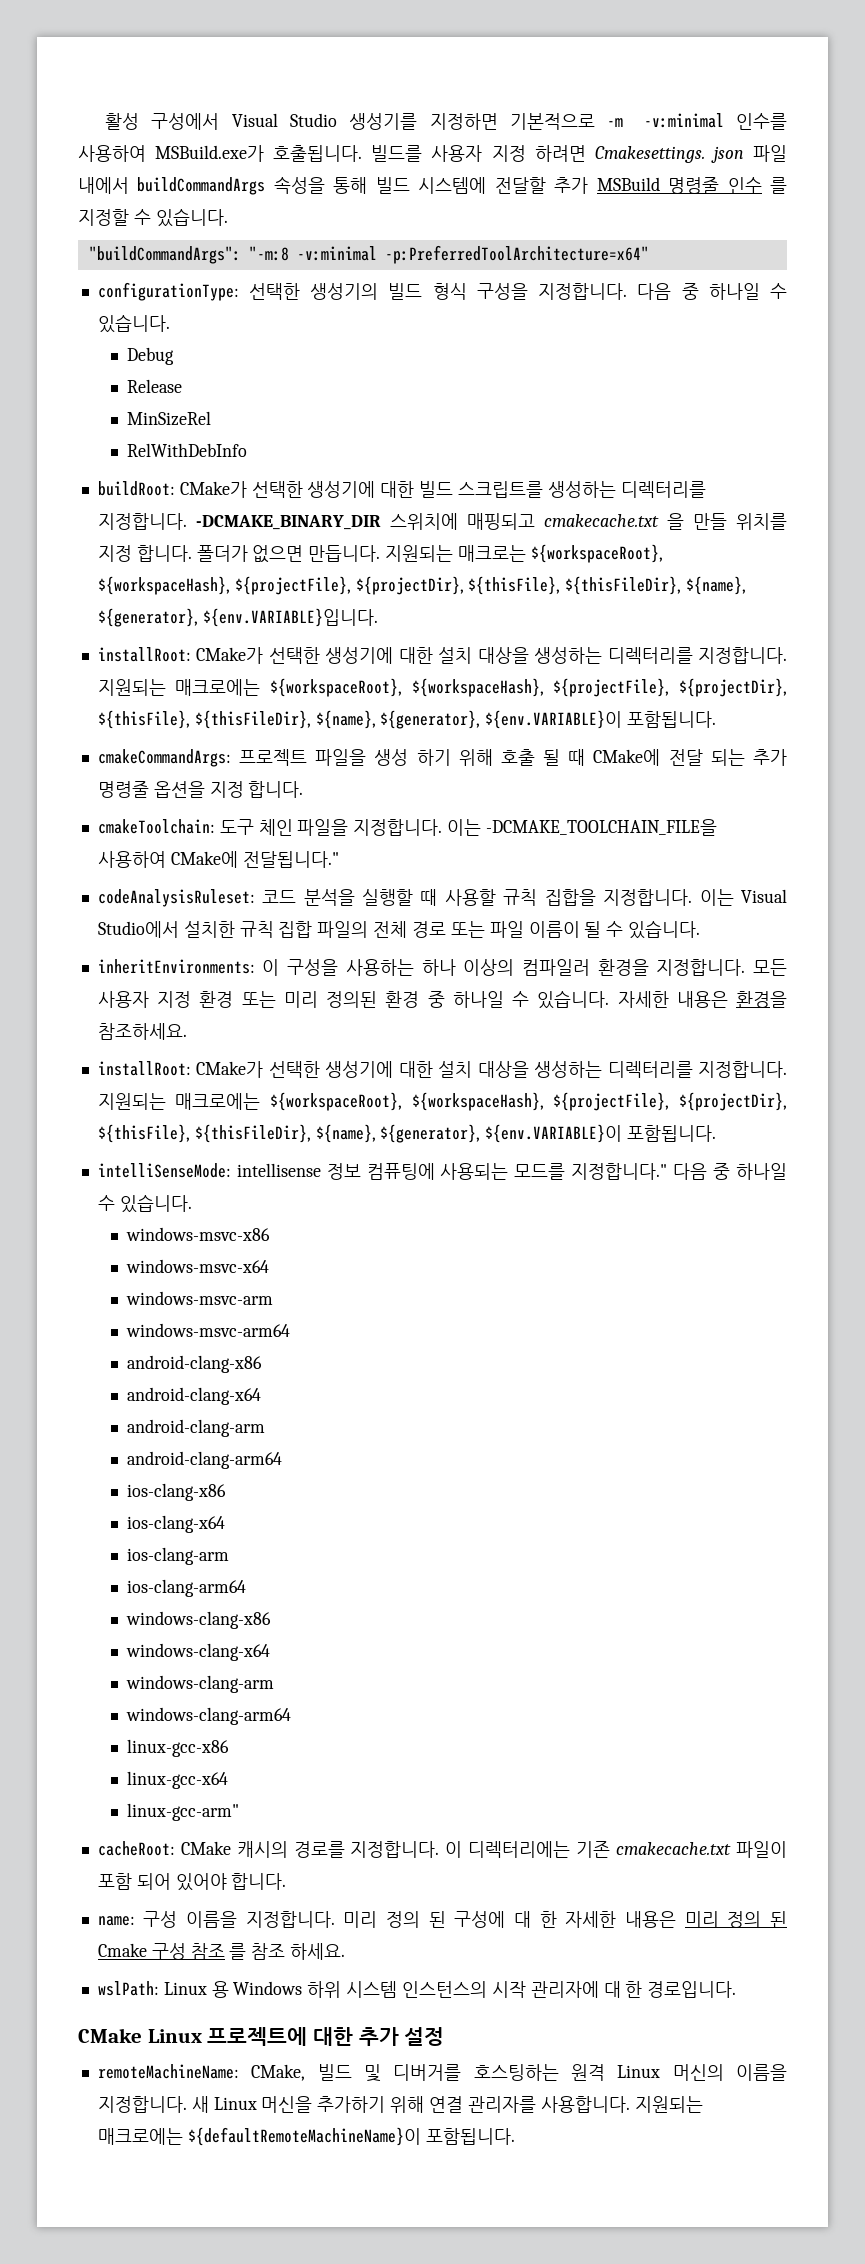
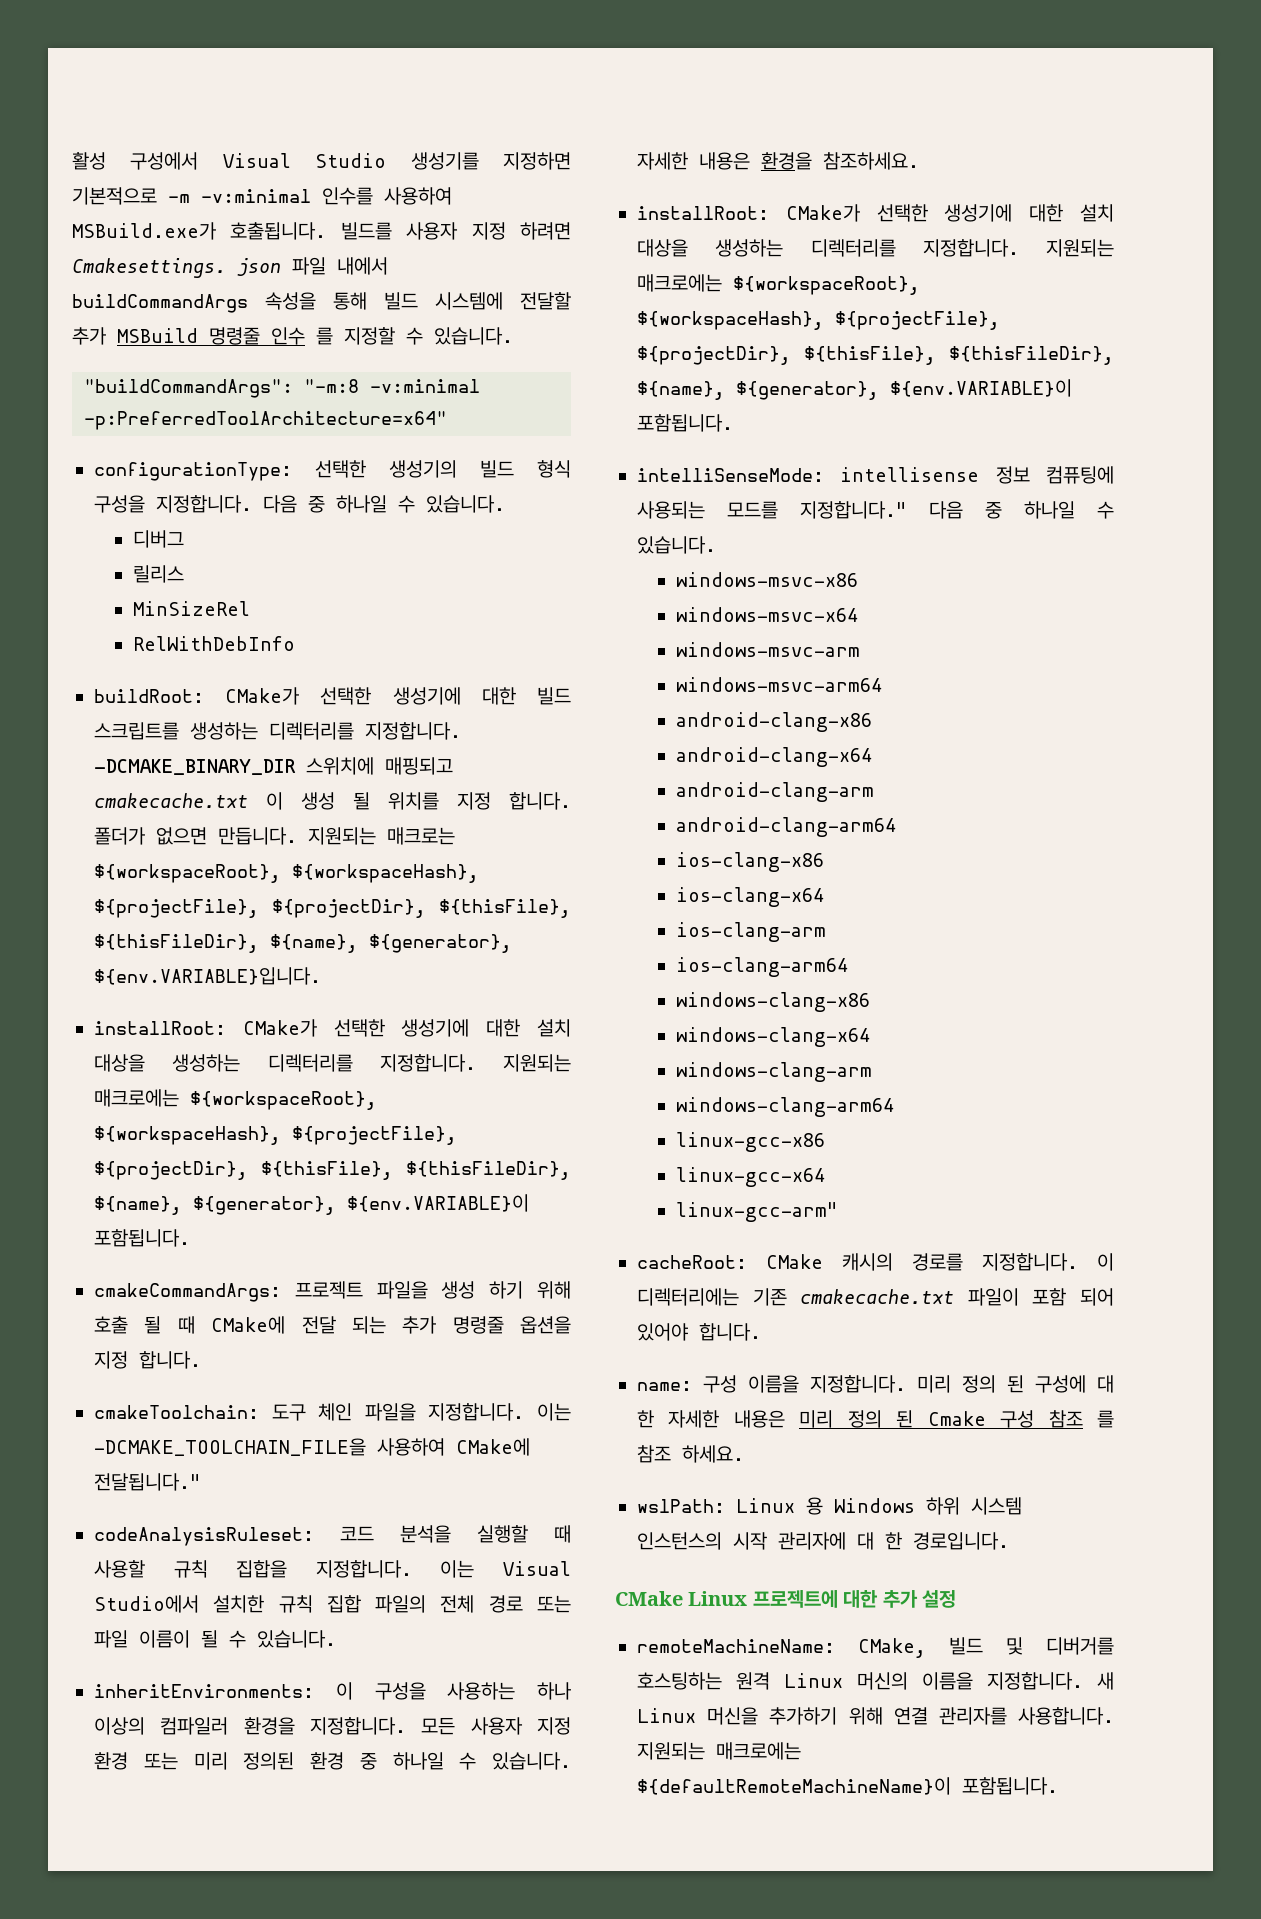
[126,347,174,365] [126,379,182,393] Debug // Release -> [132,530,184,548] [132,565,184,583] 디버그 // 릴리스
[666,513,727,530] 을 만들 -> [266,792,370,810] 이 생성 될

